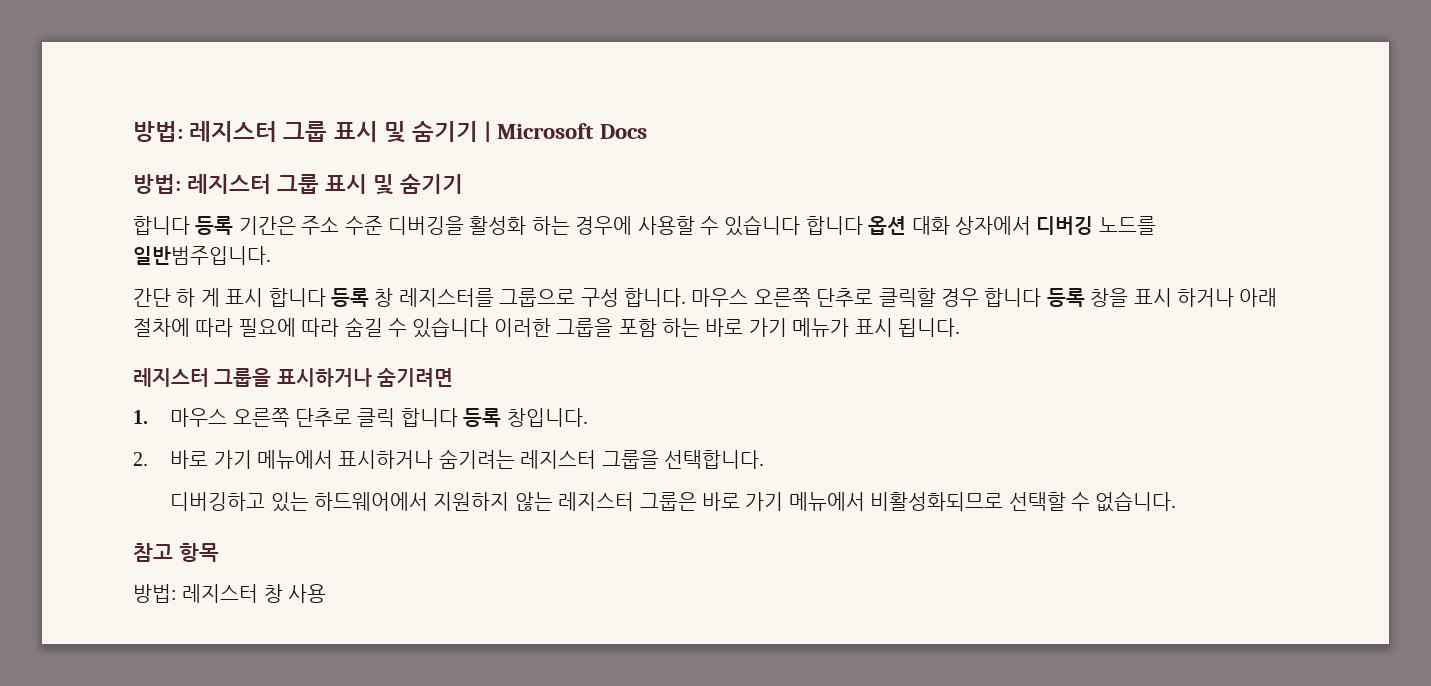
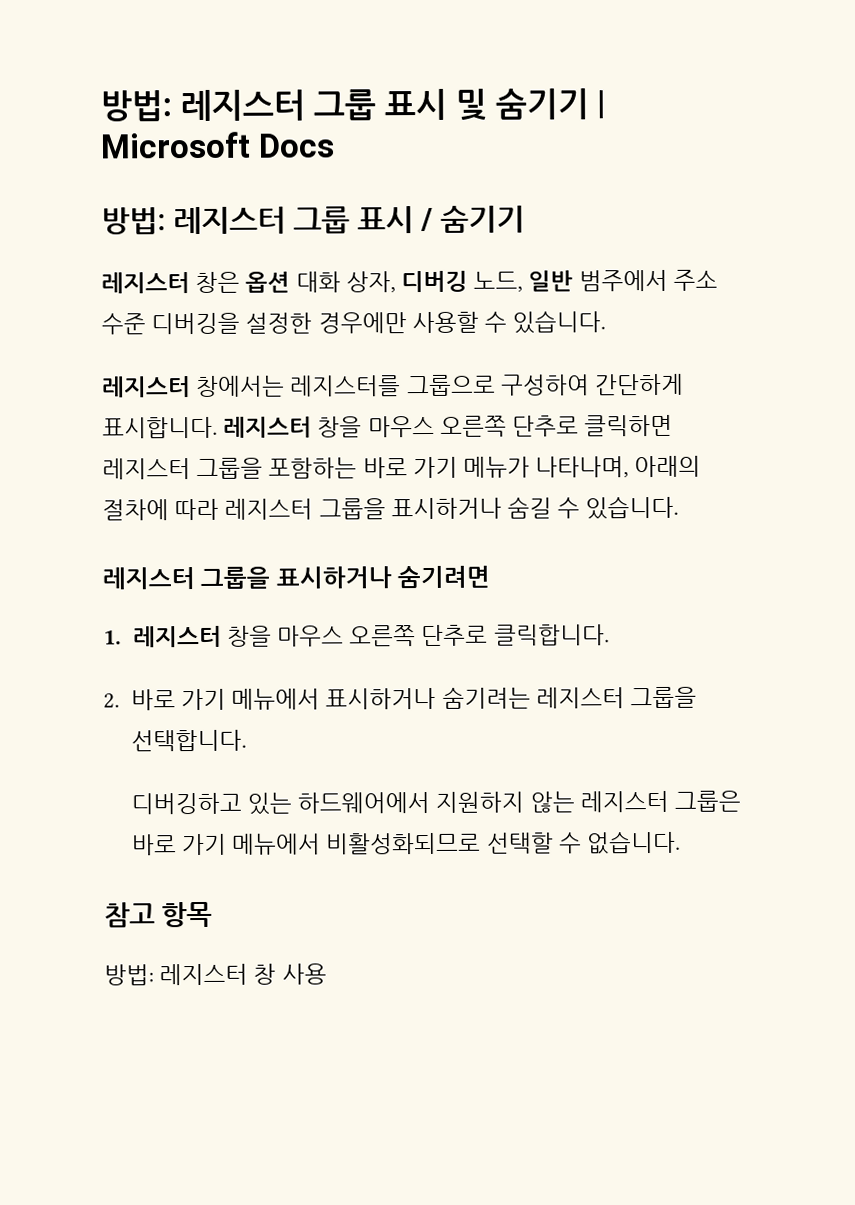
[372,174,394,195] 및 -> [419,207,433,232] /
[133,215,1156,236] [133,246,271,265] [133,288,1278,307] [133,317,960,338] 합니다 등록 기간은 주소 수준 디버깅을 활성화 하는 경우에 사용할 수 있습니다 합니다 옵션 대화 상자에서 디버깅 노드를 일반범주입니다. // 간단 하 게 표시 합니다 등록 창 레지스터를 그룹으로 구성 합니다. 마우스 오른쪽 단추로 클릭할 경우 합니다 등록 창을 표시 하거나 아래 절차에 따라 필요에 따라 숨길 수 있습니다 이러한 그룹을 포함 하는 바로 가기 메뉴가 표시 됩니다. -> [101,269,718,294] [101,310,607,335] [102,373,685,398] [102,414,674,439] [102,455,702,480] [102,495,680,521] 레지스터 창은 옵션 대화 상자, 디버깅 노드, 일반 범주에서 주소 수준 디버깅을 설정한 경우에만 사용할 수 있습니다. // 레지스터 창에서는 레지스터를 그룹으로 구성하여 간단하게 표시합니다. 레지스터 창을 마우스 오른쪽 단추로 클릭하면 레지스터 그룹을 포함하는 바로 가기 메뉴가 나타나며, 아래의 절차에 따라 레지스터 그룹을 표시하거나 숨길 수 있습니다.
[170,408,588,427] 마우스 오른쪽 단추로 클릭 합니다 등록 창입니다. -> [132,624,610,648] 레지스터 창을 마우스 오른쪽 단추로 클릭합니다.

